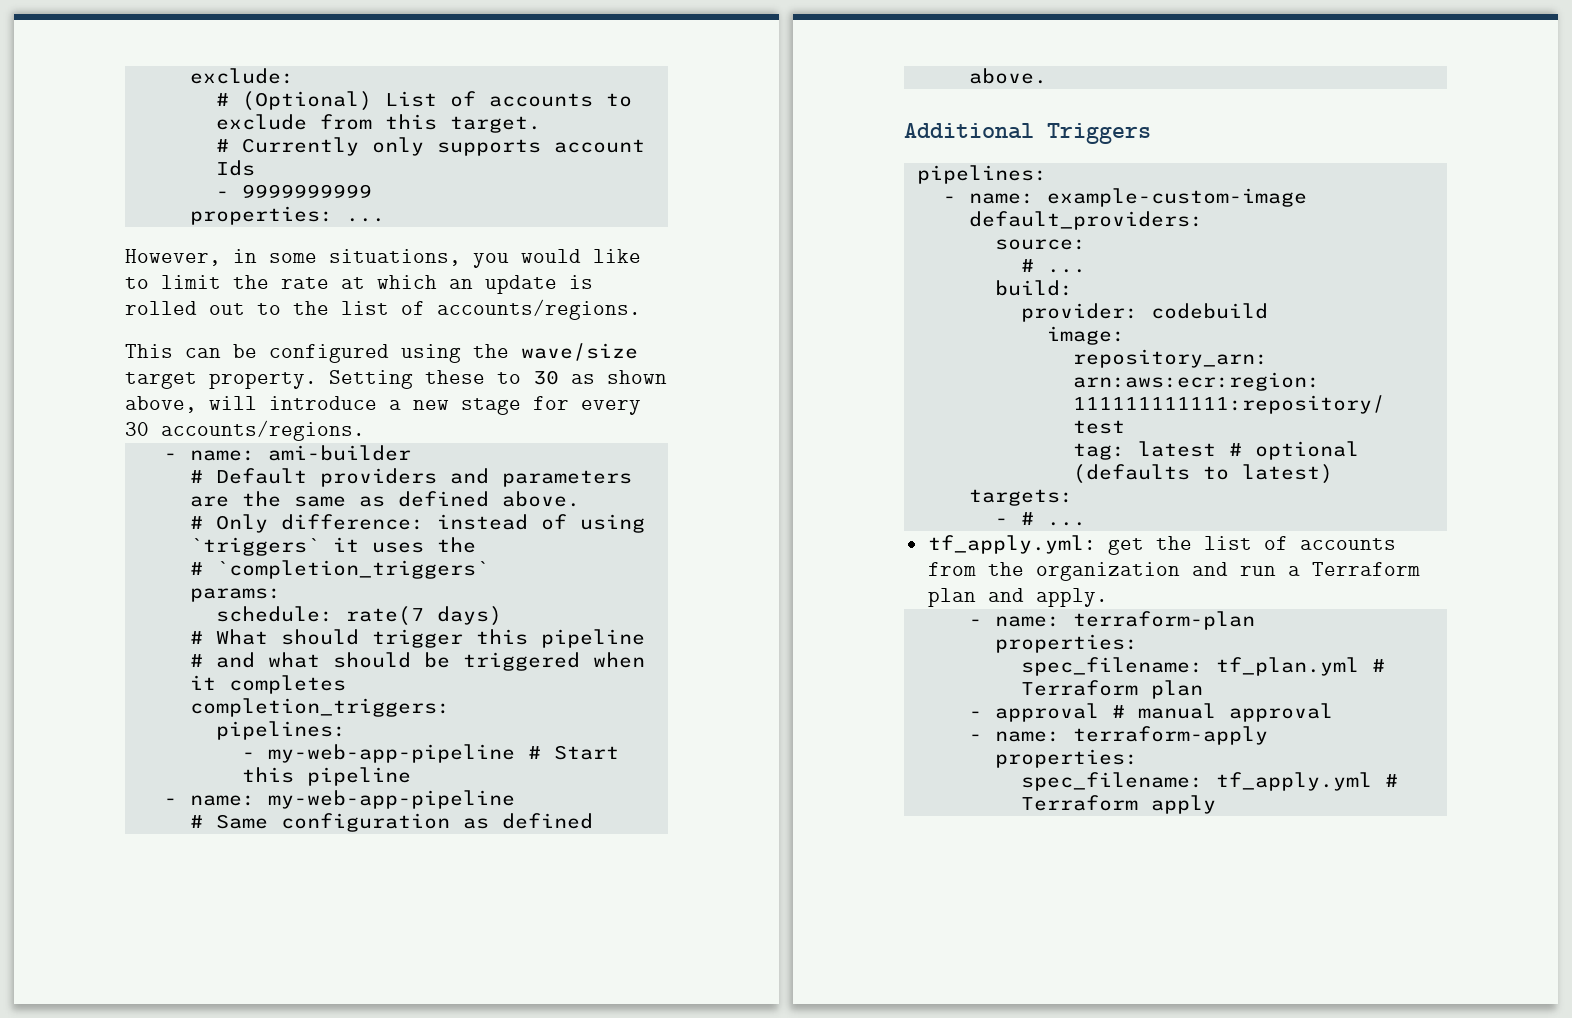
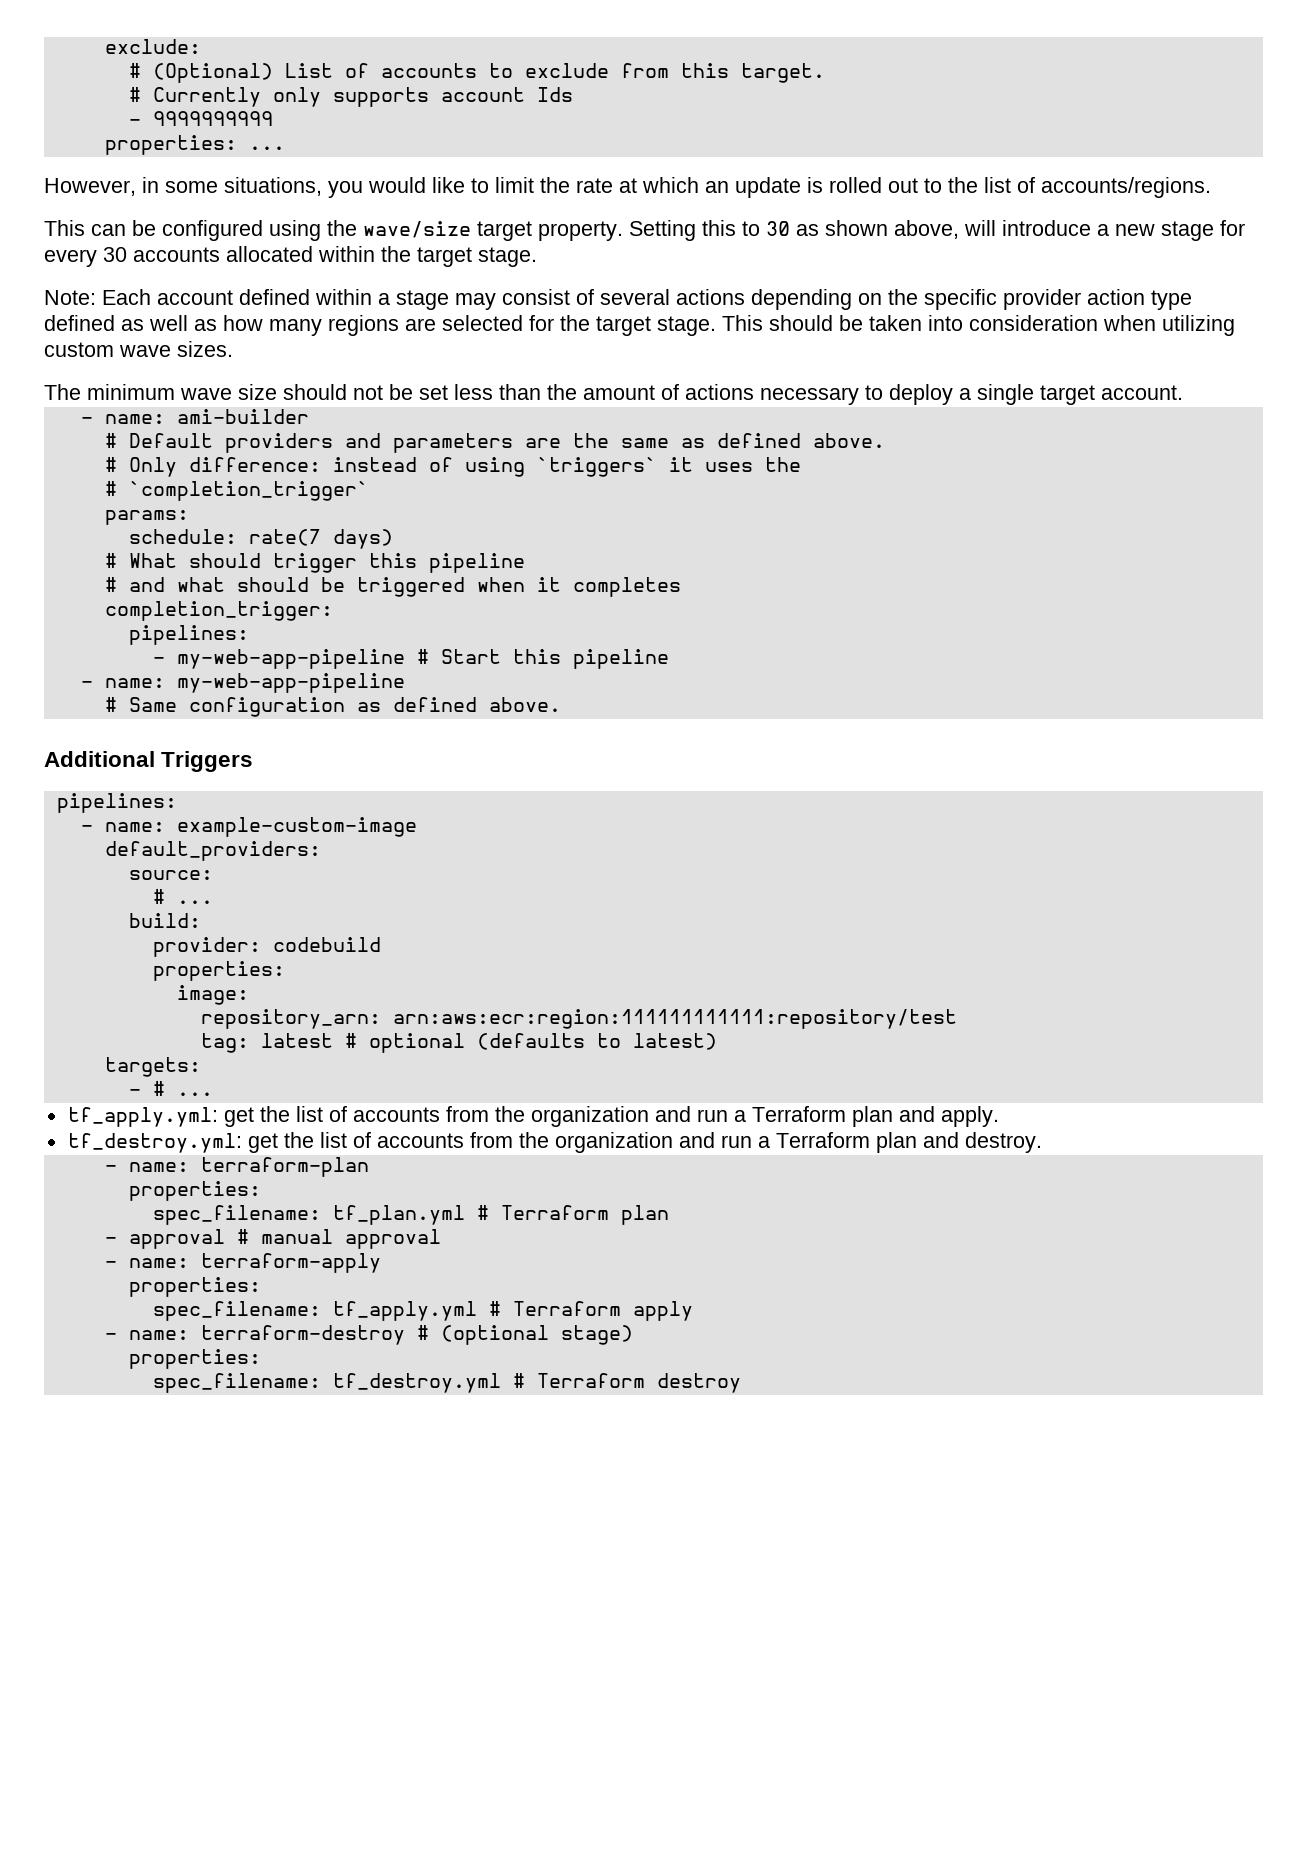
[425,370,485,384] these -> [702,220,736,236] this
[161,420,365,441] accounts/regions. -> [133,246,537,267] [44,289,1192,310] [44,315,1235,336] [44,341,233,357] [44,384,1183,405] accounts allocated within the target stage. // Note: Each account defined within a stage may consist of several actions depending on the specific provider action type defined as well as how many regions are selected for the target stage. This should be taken into consideration when utilizing custom wave sizes. // The minimum wave size should not be set less than the amount of actions necessary to deploy a single target account.
[215,560,489,579] `completion_triggers` -> [128,481,369,501] `completion_trigger`
[189,698,450,717] completion_triggers: -> [104,601,333,621] completion_trigger:
(1268, 311) none -> [152,961,285,981] // properties:
(1108, 597) none -> [67,1132,1042,1153] // tf_destroy.yml: get the list of accounts from the organization and run a Terraform plan and destroy.
(1216, 804) none -> [104,1325,633,1345] [128,1349,261,1369] [152,1373,741,1393] // - name: terraform-destroy # (optional stage) // properties: // spec_filename: tf_destroy.yml # Terraform destroy

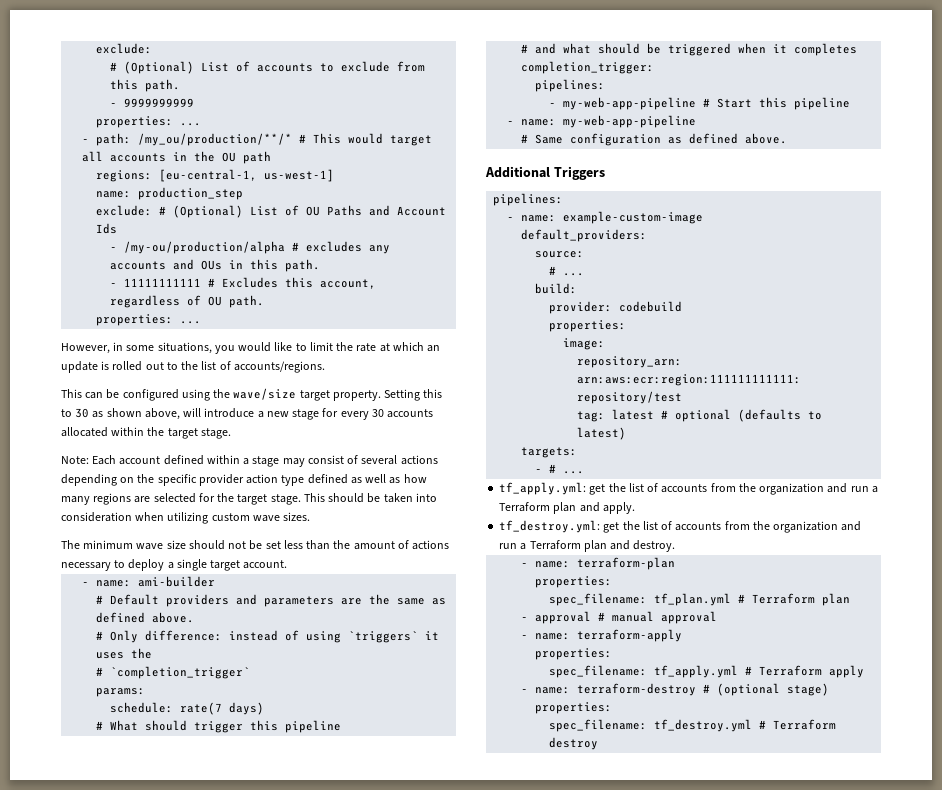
[740,63,825,83] [128,87,573,107] [128,111,273,126] target. // # Currently only supports account Ids // - 9999999999 -> [145,79,181,92] [110,98,195,107] [96,116,202,128] [82,133,433,146] [82,151,272,164] [96,169,335,182] [96,187,244,200] [96,205,447,218] [96,223,118,234] [110,241,391,254] [110,259,321,272] [110,277,377,289] [110,295,265,308] path. // - 9999999999 // properties: ... // - path: /my_ou/production/**/* # This would target all accounts in the OU path // regions: [eu-central-1, us-west-1] // name: production_step // exclude: # (Optional) List of OU Paths and Account Ids // - /my-ou/production/alpha # excludes any accounts and OUs in this path. // - 11111111111 # Excludes this account, regardless of OU path.

